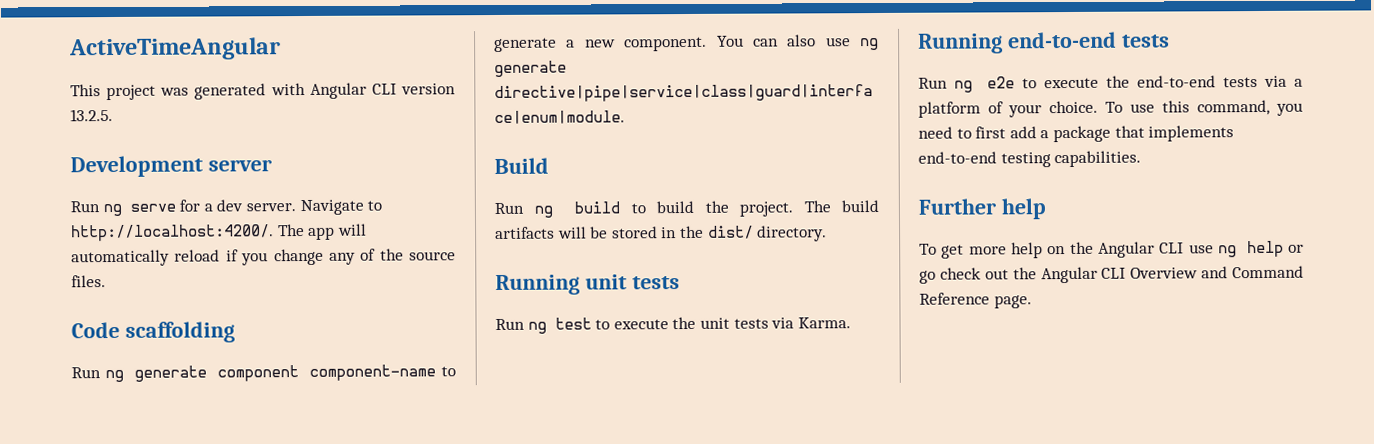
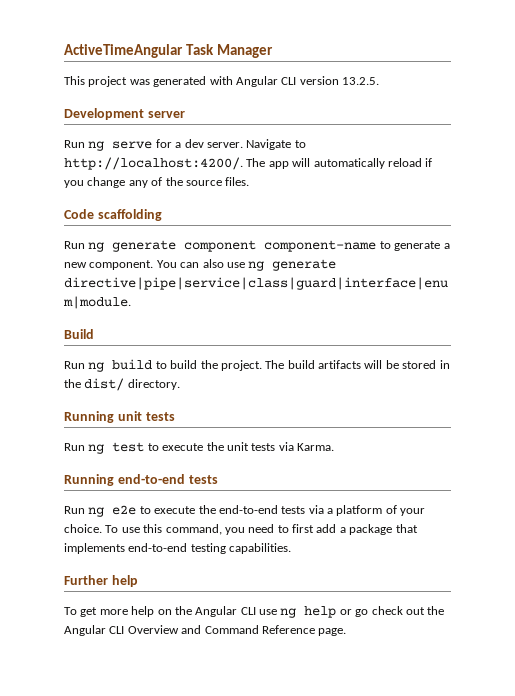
(281, 49) none -> [185,44,273,58] Task Manager

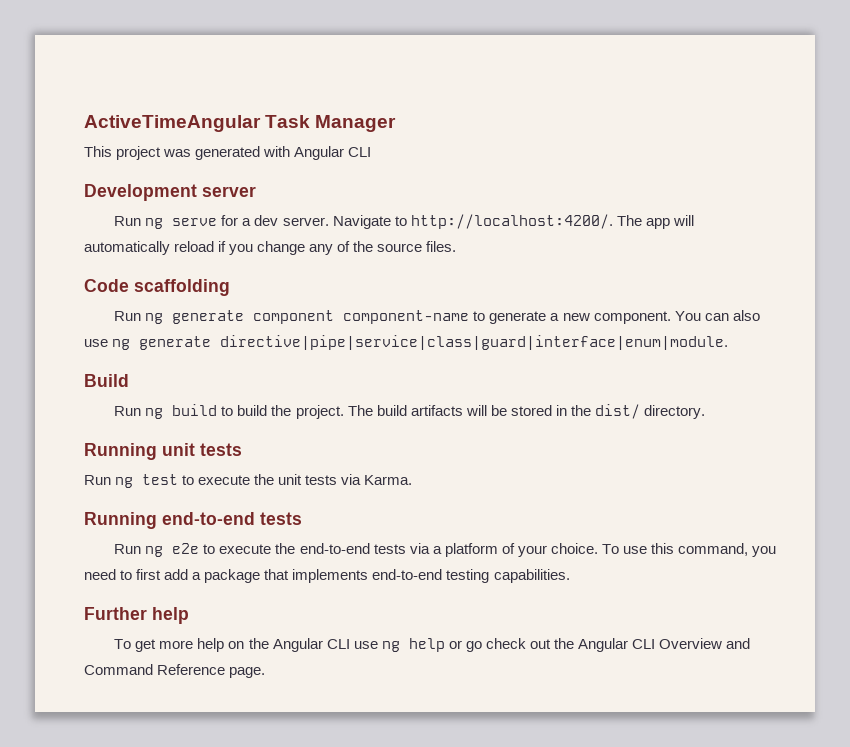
[299,76,379,85] version 13.2.5. -> (372, 152) none

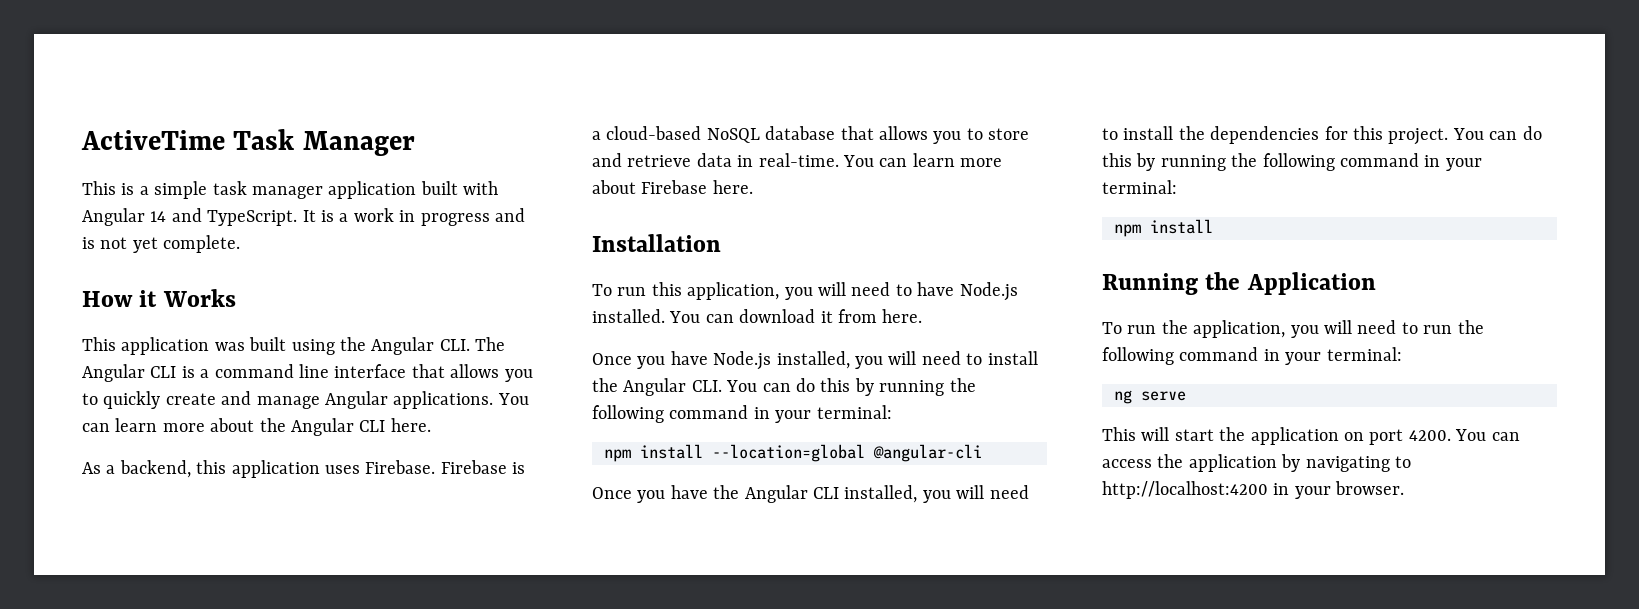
[84,115,261,132] ActiveTimeAngular -> [81,130,225,150] ActiveTime
[116,146,372,160] [84,184,256,201] [114,214,694,229] [84,241,457,255] [84,279,230,296] [114,310,760,324] [84,335,729,350] [84,374,129,387] [114,404,706,419] [84,443,242,460] [84,474,413,488] [84,512,302,529] [114,543,777,557] [84,569,570,583] [84,607,189,624] [114,638,751,652] [84,664,266,678] project was generated with Angular CLI // Development server // Run ng serve for a dev server. Navigate to http://localhost:4200/. The app will automatically reload if you change any of the source files. // Code scaffolding // Run ng generate component component-name to generate a new component. You can also use ng generate directive|pipe|service|class|guard|interface|enum|module. // Build // Run ng build to build the project. The build artifacts will be stored in the dist/ directory. // Running unit tests // Run ng test to execute the unit tests via Karma. // Running end-to-end tests // Run ng e2e to execute the end-to-end tests via a platform of your choice. To use this command, you need to first add a package that implements end-to-end testing capabilities. // Further help // To get more help on the Angular CLI use ng help or go check out the Angular CLI Overview and Command Reference page. -> [121,181,499,199] [82,208,525,226] [82,235,241,253] [82,289,236,307] [82,337,506,355] [82,364,533,382] [82,391,529,409] [82,418,431,436] [82,460,526,478] [592,126,1030,144] [592,153,1003,167] [592,180,753,194] [592,234,721,252] [592,282,1018,301] [592,309,923,323] [592,351,1038,370] [592,378,976,396] [592,405,892,423] [604,444,982,462] [592,485,1029,503] [1102,126,1542,145] [1102,153,1482,171] [1102,180,1177,194] [1114,219,1213,237] [1102,272,1376,295] [1102,320,1484,338] [1102,347,1402,365] [1114,390,1186,404] [1102,427,1520,445] [1102,454,1411,472] [1102,481,1405,499] is a simple task manager application built with Angular 14 and TypeScript. It is a work in progress and is not yet complete. // How it Works // This application was built using the Angular CLI. The Angular CLI is a command line interface that allows you to quickly create and manage Angular applications. You can learn more about the Angular CLI here. // As a backend, this application uses Firebase. Firebase is a cloud-based NoSQL database that allows you to store and retrieve data in real-time. You can learn more about Firebase here. // Installation // To run this application, you will need to have Node.js installed. You can download it from here. // Once you have Node.js installed, you will need to install the Angular CLI. You can do this by running the following command in your terminal: // npm install --location=global @angular-cli // Once you have the Angular CLI installed, you will need to install the dependencies for this project. You can do this by running the following command in your terminal: // npm install // Running the Application // To run the application, you will need to run the following command in your terminal: // ng serve // This will start the application on port 4200. You can access the application by navigating to http://localhost:4200 in your browser.

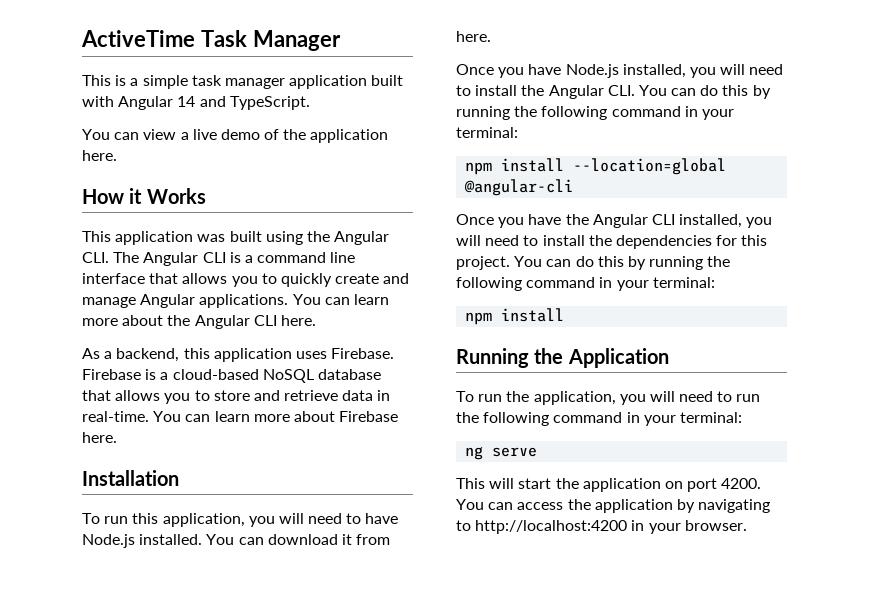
[302,208,525,226] [82,235,241,253] It is a work in progress and is not yet complete. -> [82,129,389,143] [82,150,117,161] // You can view a live demo of the application here.

